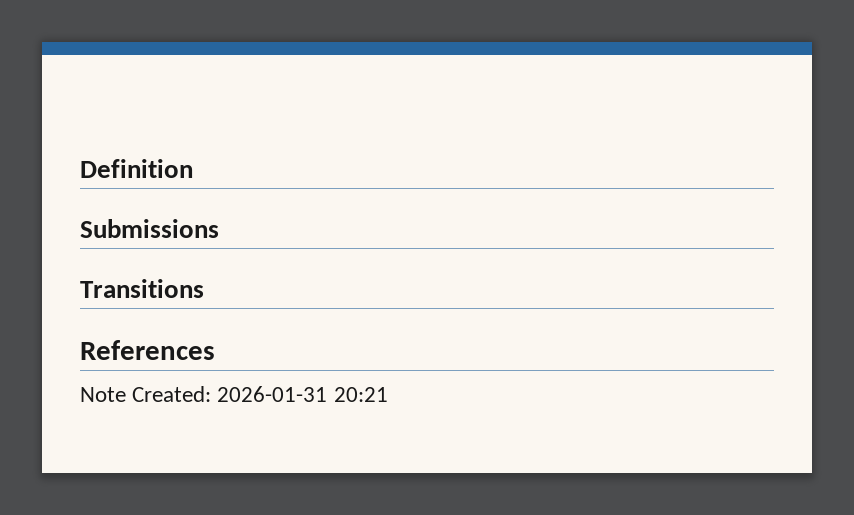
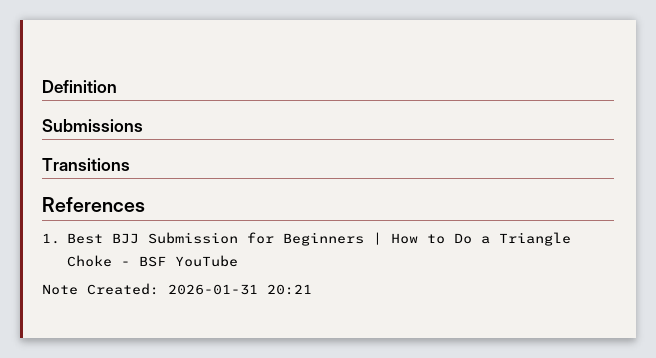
(215, 350) none -> [42,232,571,246] [66,255,238,267] // 1. Best BJJ Submission for Beginners | How to Do a Triangle Choke - BSF YouTube

